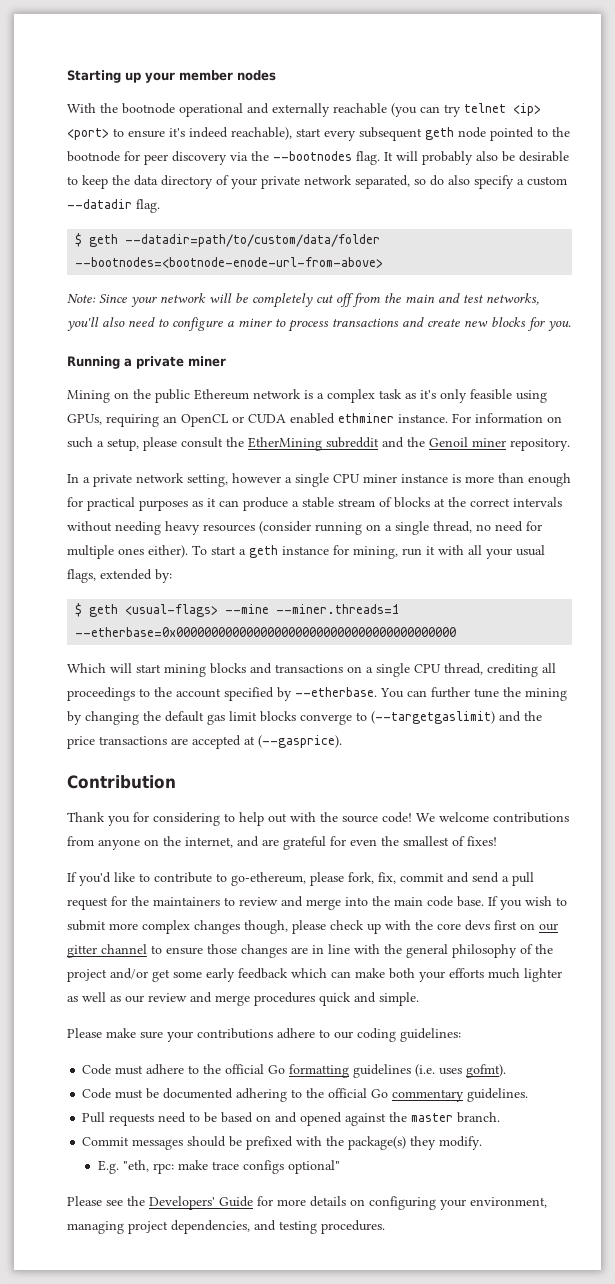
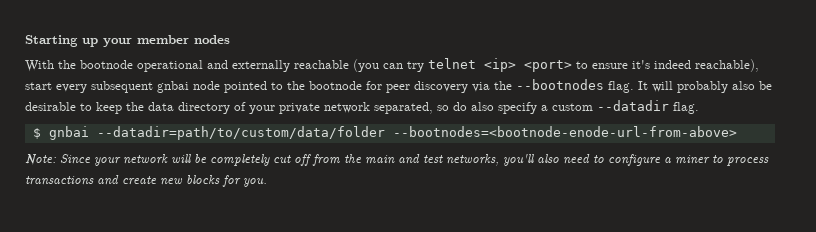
[425,127,454,140] geth -> [157,81,189,93] gnbai
[89,234,119,247] geth -> [48,126,89,140] gnbai
[67,356,226,369] [67,389,547,403] [67,413,562,427] [67,437,570,451] [67,473,571,487] [67,497,562,511] [67,521,542,535] [67,545,545,559] [67,569,172,583] [75,603,400,617] [75,627,457,637] [67,663,556,677] [67,687,567,701] [67,711,542,725] [67,735,342,749] [67,775,176,789] [67,812,569,826] [67,836,497,850] [67,872,534,886] [67,896,567,910] [67,920,558,934] [67,944,553,958] [67,968,562,982] [67,992,419,1006] [67,1028,461,1042] [82,1064,507,1078] [82,1088,529,1102] [82,1112,501,1126] [82,1136,483,1150] [97,1160,340,1174] [67,1196,547,1210] [67,1220,385,1234] // Running a private miner // Mining on the public Ethereum network is a complex task as it's only feasible using GPUs, requiring an OpenCL or CUDA enabled ethminer instance. For information on such a setup, please consult the EtherMining subreddit and the Genoil miner repository. // In a private network setting, however a single CPU miner instance is more than enough for practical purposes as it can produce a stable stream of blocks at the correct intervals without needing heavy resources (consider running on a single thread, no need for multiple ones either). To start a geth instance for mining, run it with all your usual flags, extended by: // $ geth <usual-flags> --mine --miner.threads=1 --etherbase=0x0000000000000000000000000000000000000000 // Which will start mining blocks and transactions on a single CPU thread, crediting all proceedings to the account specified by --etherbase. You can further tune the mining by changing the default gas limit blocks converge to (--targetgaslimit) and the price transactions are accepted at (--gasprice). // Contribution // Thank you for considering to help out with the source code! We welcome contributions from anyone on the internet, and are grateful for even the smallest of fixes! // If you'd like to contribute to go-ethereum, please fork, fix, commit and send a pull request for the maintainers to review and merge into the main code base. If you wish to submit more complex changes though, please check up with the core devs first on our gitter channel to ensure those changes are in line with the general philosophy of the project and/or get some early feedback which can make both your efforts much lighter as well as our review and merge procedures quick and simple. // Please make sure your contributions adhere to our coding guidelines: // Code must adhere to the official Go formatting guidelines (i.e. uses gofmt). // Code must be documented adhering to the official Go commentary guidelines. // Pull requests need to be based on and opened against the master branch. // Commit messages should be prefixed with the package(s) they modify. // E.g. "eth, rpc: make trace configs optional" // Please see the Developers' Guide for more details on configuring your environment, managing project dependencies, and testing procedures. -> (267, 182) none

